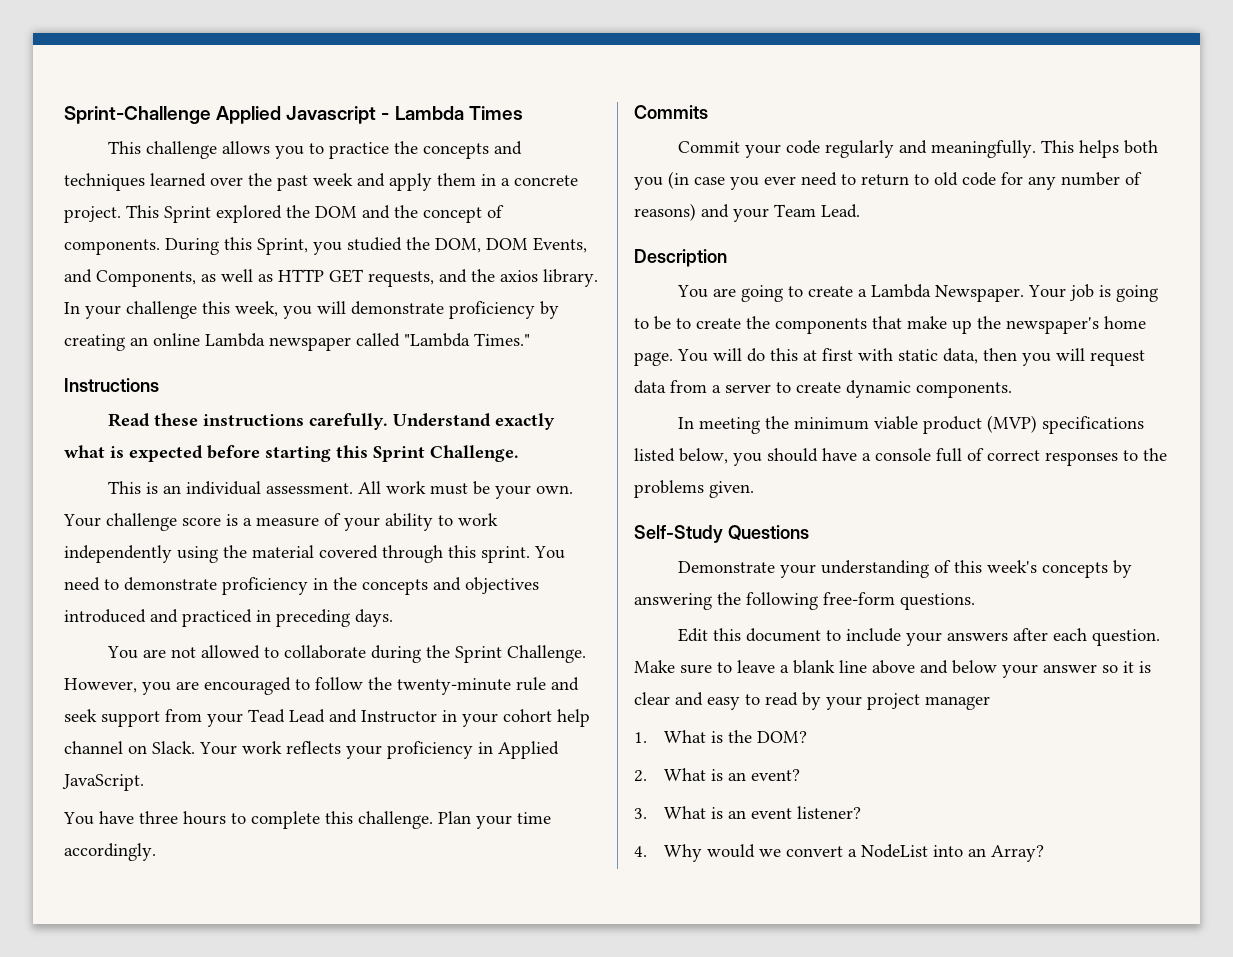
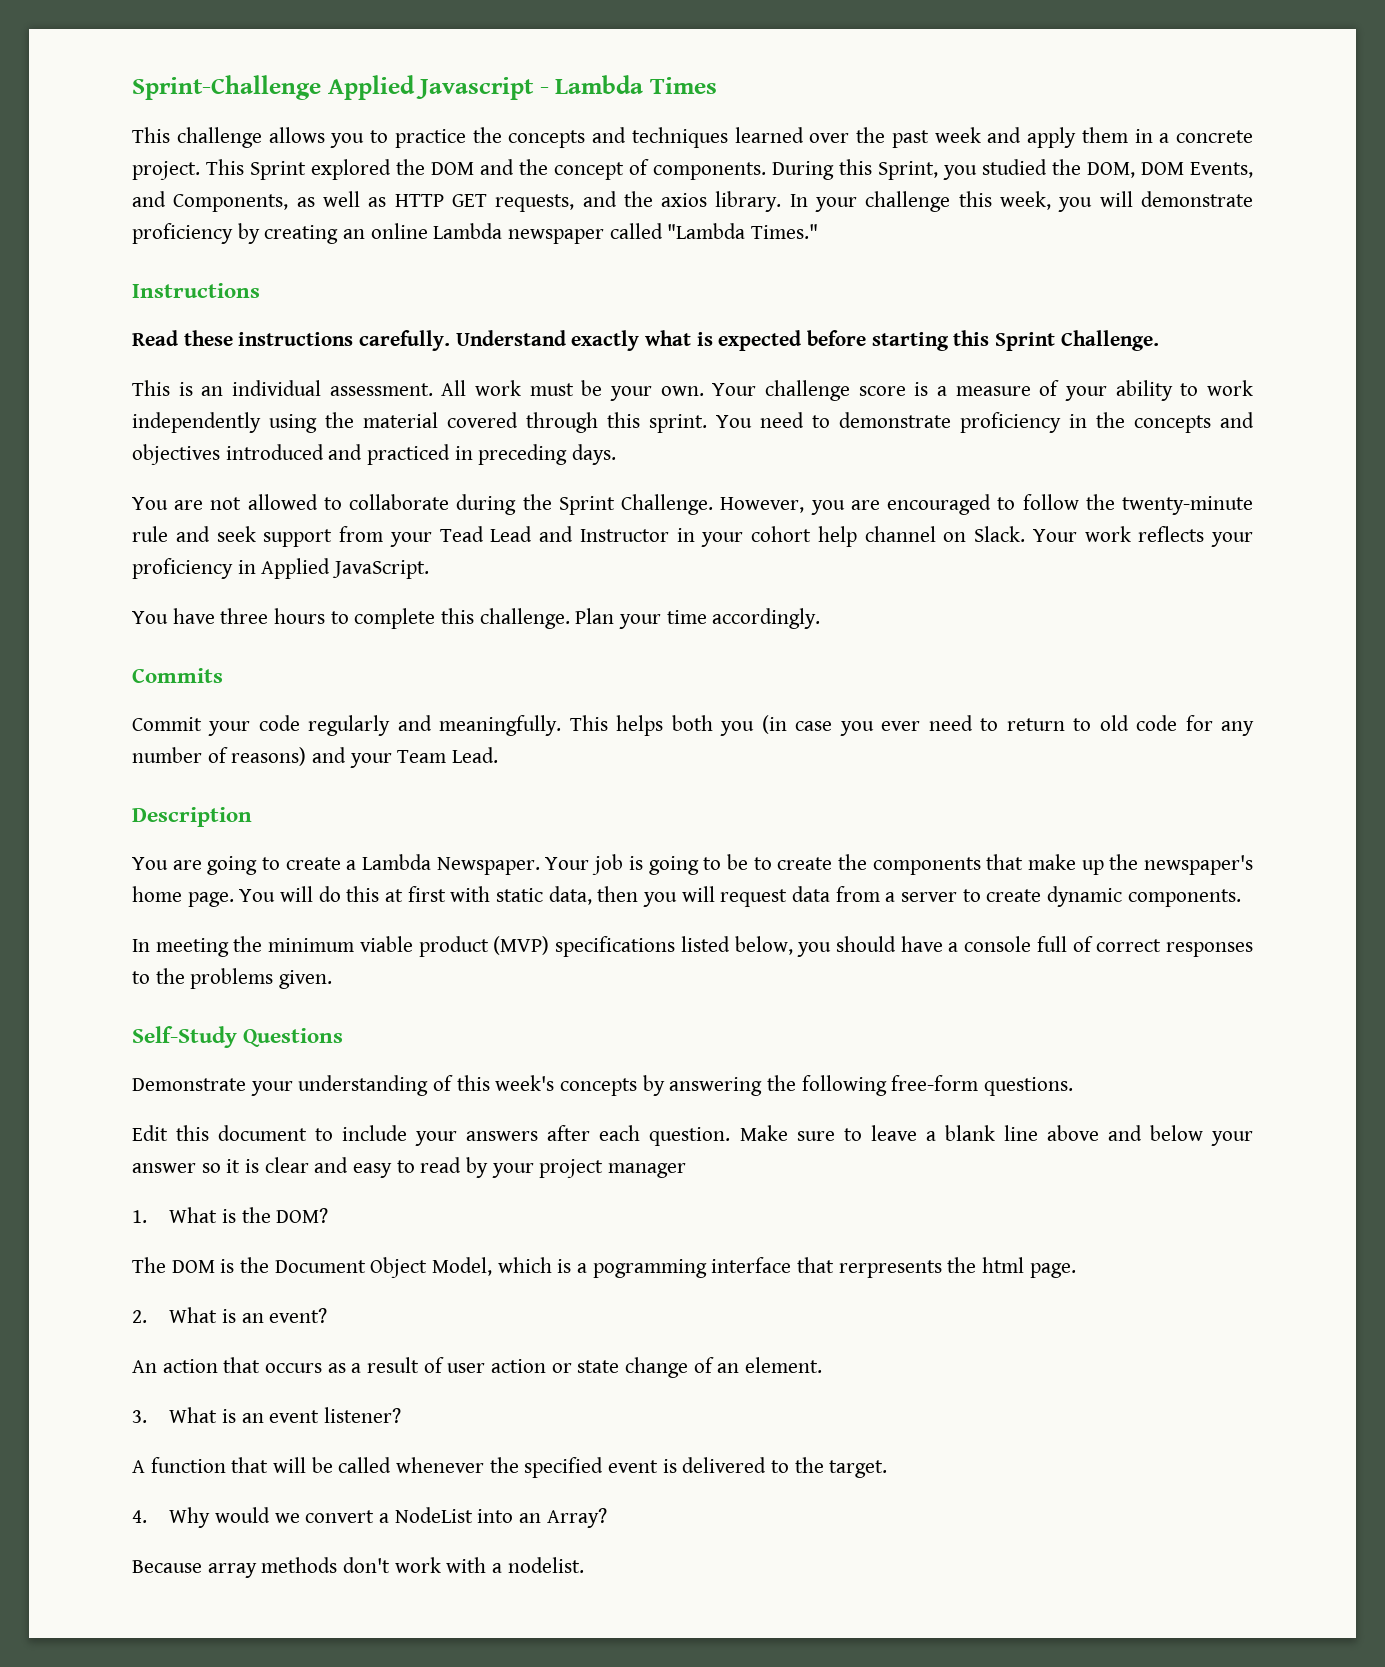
(807, 737) none -> [132,1257,1076,1278] // The DOM is the Document Object Model, which is a pogramming interface that rerpresents the html page.
(800, 775) none -> [132,1357,823,1378] // An action that occurs as a result of user action or state change of an element.
(861, 812) none -> [132,1457,888,1478] // A function that will be called whenever the specified event is delivered to the target.
(1044, 853) none -> [132,1557,584,1578] // Because array methods don't work with a nodelist.

